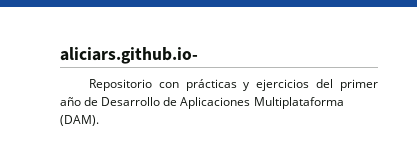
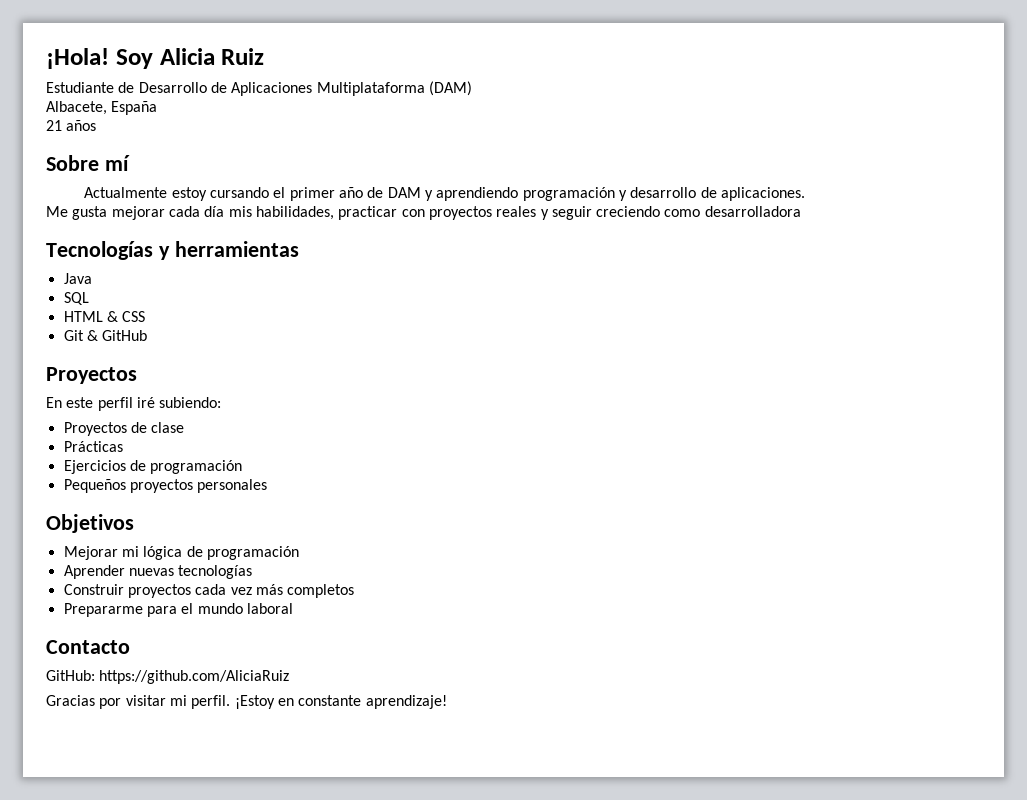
[60,47,198,64] [88,79,379,91] [60,97,81,106] aliciars.github.io- // Repositorio con prácticas y ejercicios del primer año -> [46,48,265,69] [46,82,114,93] ¡Hola! Soy Alicia Ruiz // Estudiante
[60,115,99,126] (DAM). -> [428,81,472,96] [46,101,158,115] [46,120,97,131] [46,155,130,171] [84,187,805,201] [46,206,801,220] [46,241,299,260] [63,273,92,284] [63,292,89,305] [63,311,146,322] [63,330,148,341] [46,367,137,384] [46,397,222,411] [63,422,185,436] [63,441,123,452] [63,460,243,474] [63,479,268,493] [46,514,134,533] [63,546,299,560] [63,565,253,579] [63,584,355,598] [63,603,293,617] [46,640,130,654] [46,670,290,684] [46,695,447,709] (DAM) // Albacete, España // 21 años // Sobre mí // Actualmente estoy cursando el primer año de DAM y aprendiendo programación y desarrollo de aplicaciones. // Me gusta mejorar cada día mis habilidades, practicar con proyectos reales y seguir creciendo como desarrolladora // Tecnologías y herramientas // Java // SQL // HTML & CSS // Git & GitHub // Proyectos // En este perfil iré subiendo: // Proyectos de clase // Prácticas // Ejercicios de programación // Pequeños proyectos personales // Objetivos // Mejorar mi lógica de programación // Aprender nuevas tecnologías // Construir proyectos cada vez más completos // Prepararme para el mundo laboral // Contacto // GitHub: https://github.com/AliciaRuiz // Gracias por visitar mi perfil. ¡Estoy en constante aprendizaje!

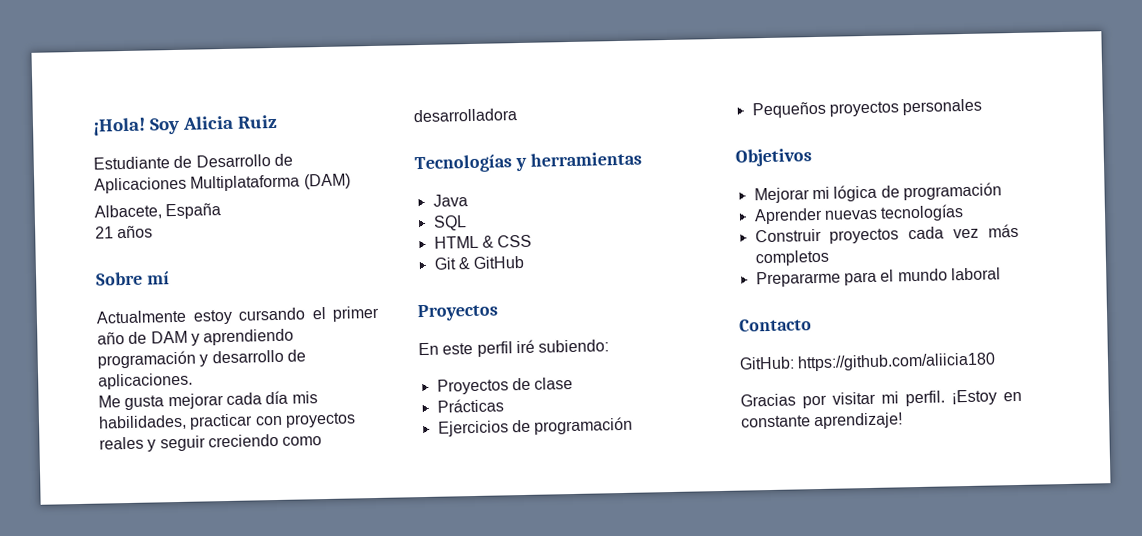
[99,670,290,684] https://github.com/AliciaRuiz -> [797,352,997,372] https://github.com/aliicia180

